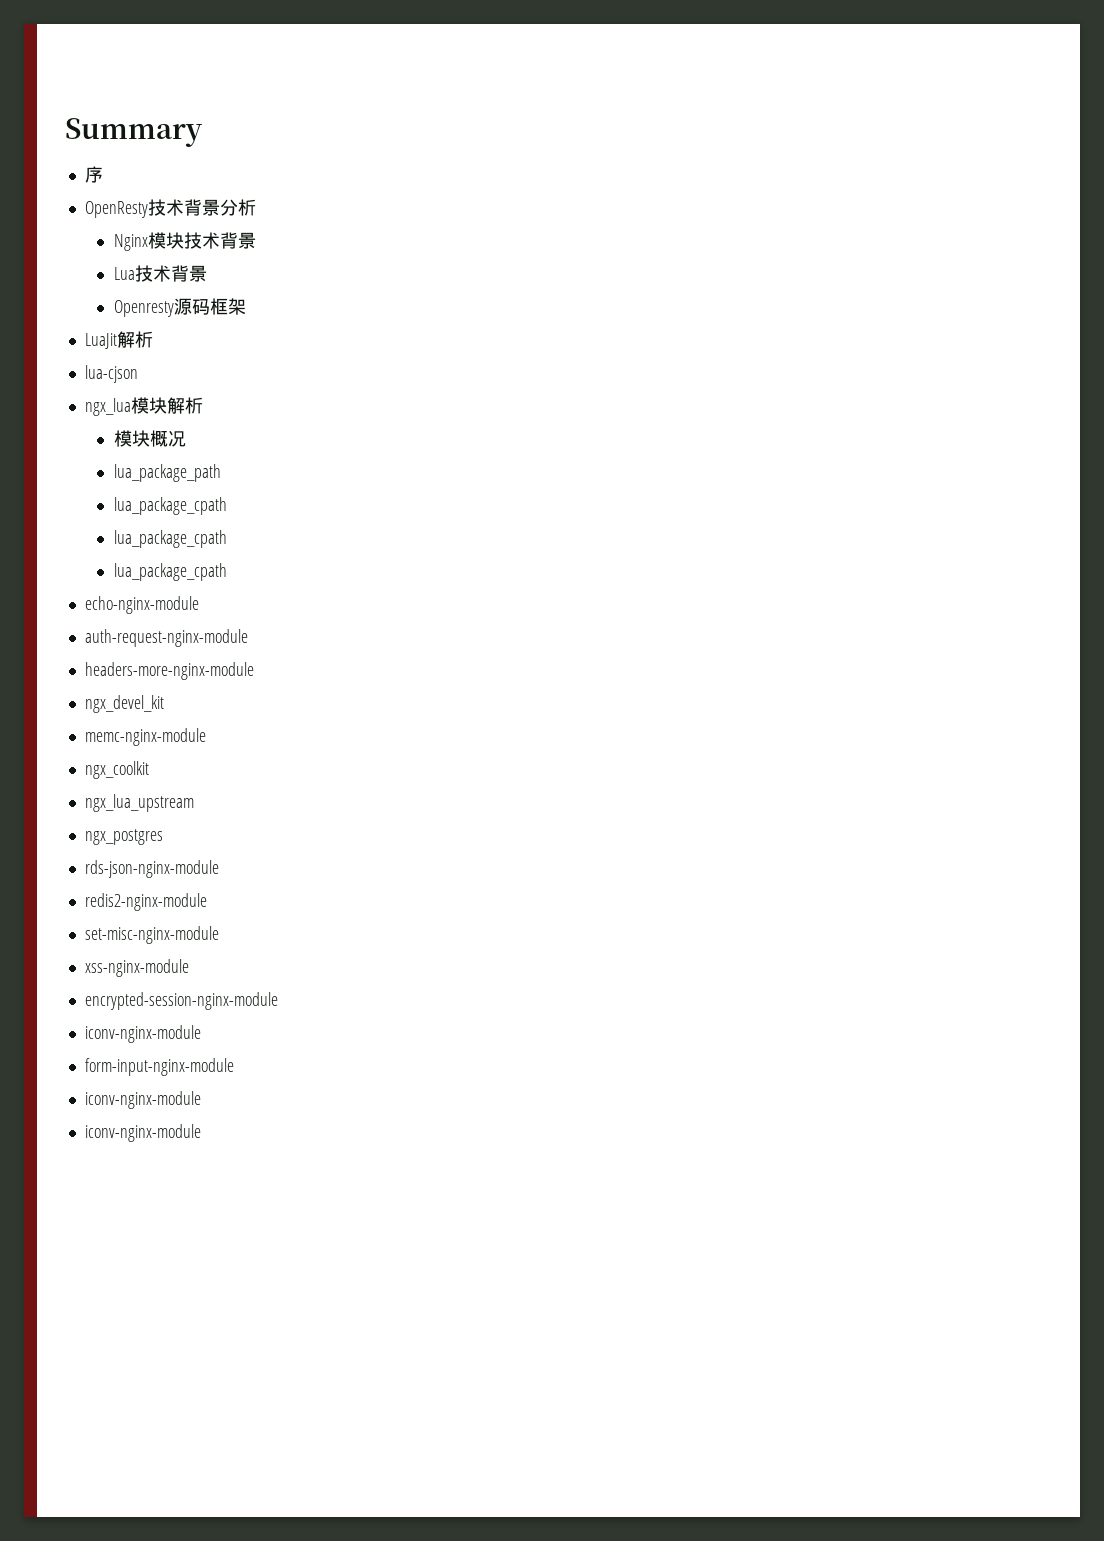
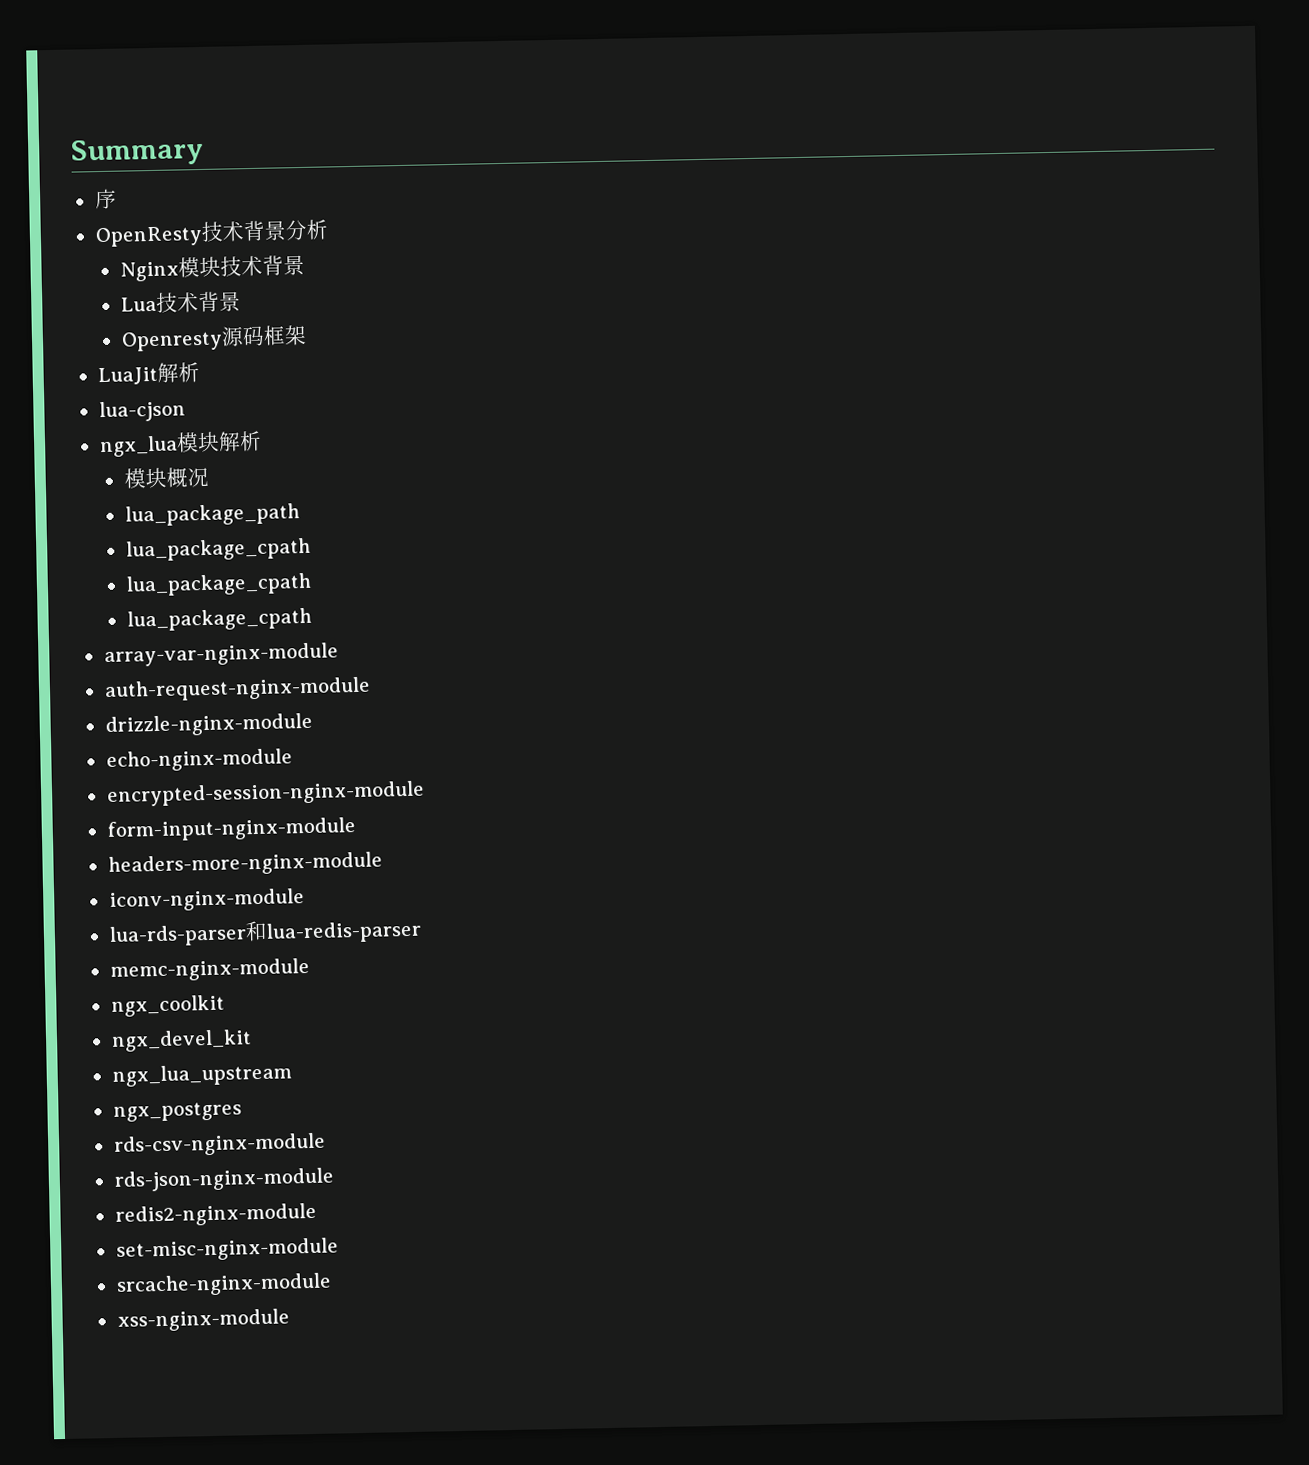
[84,596,199,614] echo-nginx-module -> [103,642,339,668] array-var-nginx-module
[84,662,254,680] [84,695,164,713] headers-more-nginx-module // ngx_devel_kit -> [104,712,313,738] [105,748,293,773] [105,780,425,808] [106,817,357,843] [107,851,383,878] [108,888,305,912] [108,920,422,947] drizzle-nginx-module // echo-nginx-module // encrypted-session-nginx-module // form-input-nginx-module // headers-more-nginx-module // iconv-nginx-module // lua-rds-parser和lua-redis-parser
(149, 770) none -> [110,1029,252,1052] // ngx_devel_kit
(163, 837) none -> [113,1132,326,1157] // rds-csv-nginx-module
(219, 935) none -> [115,1272,332,1297] // srcache-nginx-module
[84,992,278,1010] [84,1025,201,1043] [84,1058,234,1076] [84,1091,201,1109] [84,1124,201,1142] // encrypted-session-nginx-module // iconv-nginx-module // form-input-nginx-module // iconv-nginx-module // iconv-nginx-module -> (290, 1320) none

